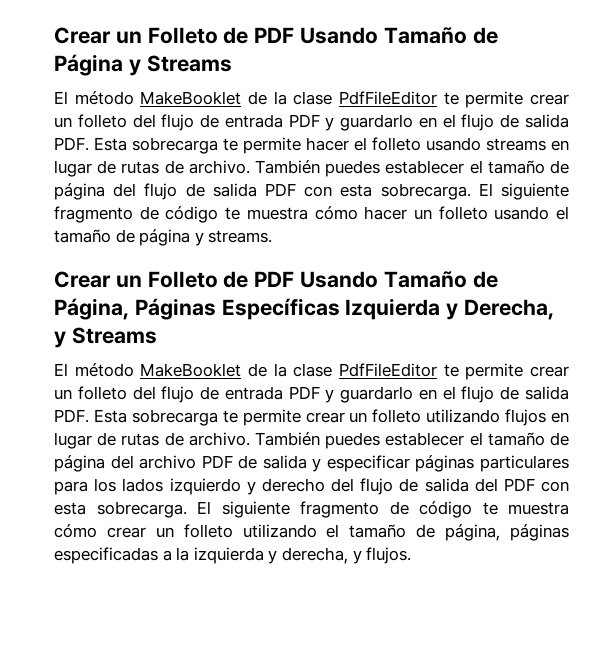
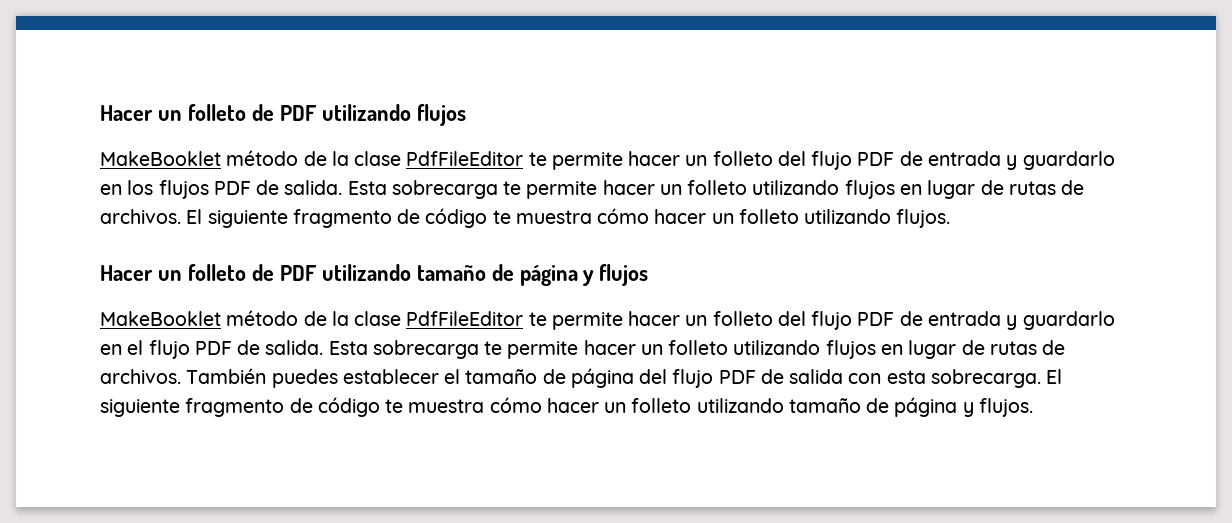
[54,27,498,44] [54,54,232,76] [54,91,569,108] [54,114,569,131] [54,137,569,154] [54,160,250,177] Crear un Folleto de PDF Usando Tamaño de Página y Streams // El método MakeBooklet de la clase PdfFileEditor te permite crear un folleto del flujo de entrada PDF y guardarlo en el flujo de salida PDF. Esta sobrecarga te permite hacer el folleto usando streams en lugar de rutas de archivo. -> [100,104,466,126] [100,150,1115,170] [100,180,1085,199] [100,208,951,228] [100,264,649,286] [100,310,1115,330] [100,340,1066,359] [100,369,181,384] Hacer un folleto de PDF utilizando flujos // MakeBooklet método de la clase PdfFileEditor te permite hacer un folleto del flujo PDF de entrada y guardarlo en los flujos PDF de salida. Esta sobrecarga te permite hacer un folleto utilizando flujos en lugar de rutas de archivos. El siguiente fragmento de código te muestra cómo hacer un folleto utilizando flujos. // Hacer un folleto de PDF utilizando tamaño de página y flujos // MakeBooklet método de la clase PdfFileEditor te permite hacer un folleto del flujo PDF de entrada y guardarlo en el flujo PDF de salida. Esta sobrecarga te permite hacer un folleto utilizando flujos en lugar de rutas de archivos.
[185,183,296,197] de salida PDF -> [718,369,844,384] PDF de salida
[494,206,569,220] [54,229,273,246] [54,271,498,288] [54,298,555,320] [54,327,157,348] [54,363,569,380] [54,386,569,403] [54,409,569,426] [54,432,569,449] [54,455,569,472] [54,478,570,495] [54,501,569,518] [54,524,570,541] [54,547,362,564] usando el tamaño de página y streams. // Crear un Folleto de PDF Usando Tamaño de Página, Páginas Específicas Izquierda y Derecha, y Streams // El método MakeBooklet de la clase PdfFileEditor te permite crear un folleto del flujo de entrada PDF y guardarlo en el flujo de salida PDF. Esta sobrecarga te permite crear un folleto utilizando flujos en lugar de rutas de archivo. También puedes establecer el tamaño de página del archivo PDF de salida y especificar páginas particulares para los lados izquierdo y derecho del flujo de salida del PDF con esta sobrecarga. El siguiente fragmento de código te muestra cómo crear un folleto utilizando el tamaño de página, páginas especificadas a la izquierda y derecha, y -> [696,397,974,417] utilizando tamaño de página y

